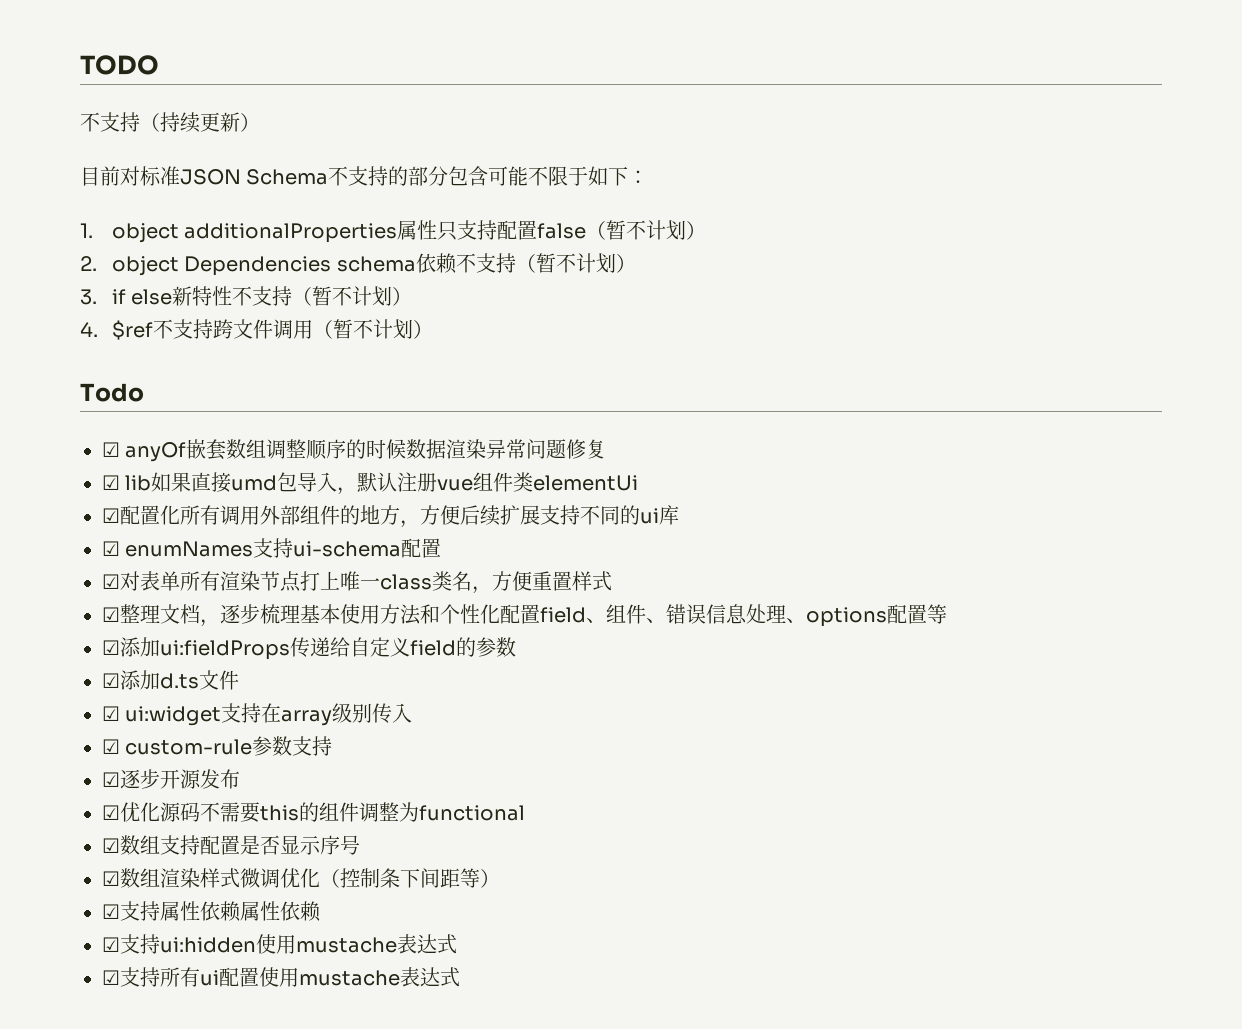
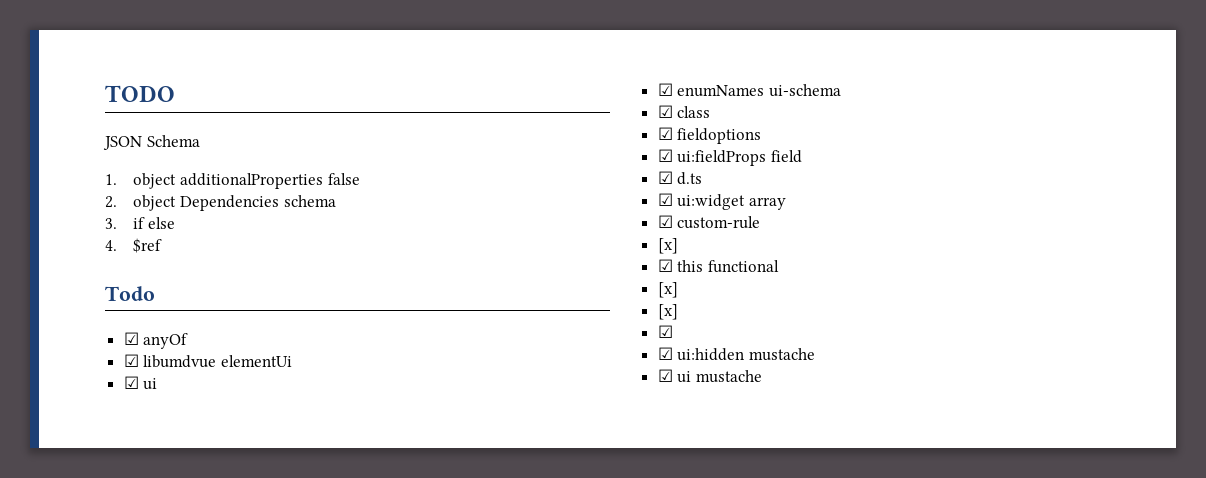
[80,112,260,133] [80,166,649,186] [80,220,707,243] [80,253,636,276] [80,286,413,306] [80,319,433,340] [80,383,144,402] [102,439,607,462] [102,472,639,495] [102,505,679,528] 不支持（持续更新） // 目前对标准JSON Schema不支持的部分包含可能不限于如下： // 1. object additionalProperties属性只支持配置false（暂不计划） // 2. object Dependencies schema依赖不支持（暂不计划） // 3. if else新特性不支持（暂不计划） // 4. $ref不支持跨文件调用（暂不计划） // Todo // ☑ anyOf嵌套数组调整顺序的时候数据渲染异常问题修复 // ☑ lib如果直接umd包导入，默认注册vue组件类elementUi // ☑配置化所有调用外部组件的地方，方便后续扩展支持不同的ui库 -> [103,135,200,150] [105,173,360,189] [105,195,336,211] [105,217,176,229] [105,238,163,253] [105,286,155,301] [123,332,189,349] [123,354,292,368] [123,376,158,390] JSON Schema // 1. object additionalProperties false // 2. object Dependencies schema // 3. if else // 4. $ref // Todo // ☑ anyOf // ☑ libumdvue elementUi // ☑ ui
[253,538,294,558] 支持 -> (765, 91) none
[401,538,442,558] [102,571,612,594] [102,604,947,627] [102,637,516,660] [102,670,160,690] 配置 // ☑对表单所有渲染节点打上唯一class类名，方便重置样式 // ☑整理文档，逐步梳理基本使用方法和个性化配置field、组件、错误信息处理、options配置等 // ☑添加ui:fieldProps传递给自定义field的参数 // ☑添加 -> [657,105,711,118] [657,127,762,144] [657,149,802,166] [657,171,673,184] // ☑ class // ☑ fieldoptions // ☑ ui:fieldProps field // ☑
[199,670,239,690] 文件 -> (703, 178) none
[221,703,282,723] 支持在 -> (746, 202) none
[332,703,413,723] 级别传入 -> (786, 203) none
[252,736,333,756] [102,769,240,789] [102,802,525,823] [102,835,360,855] [102,868,500,888] [102,901,321,922] [102,934,457,954] [102,967,460,987] 参数支持 // ☑逐步开源发布 // ☑优化源码不需要this的组件调整为functional // ☑数组支持配置是否显示序号 // ☑数组渲染样式微调优化（控制条下间距等） // ☑支持属性依赖属性依赖 // ☑支持ui:hidden使用mustache表达式 // ☑支持所有ui配置使用mustache表达式 -> [657,238,678,254] [657,259,779,273] [657,282,678,298] [657,304,678,320] [657,325,673,338] [657,347,815,361] [657,369,762,383] // [x] // ☑ this functional // [x] // [x] // ☑ // ☑ ui:hidden mustache // ☑ ui mustache

